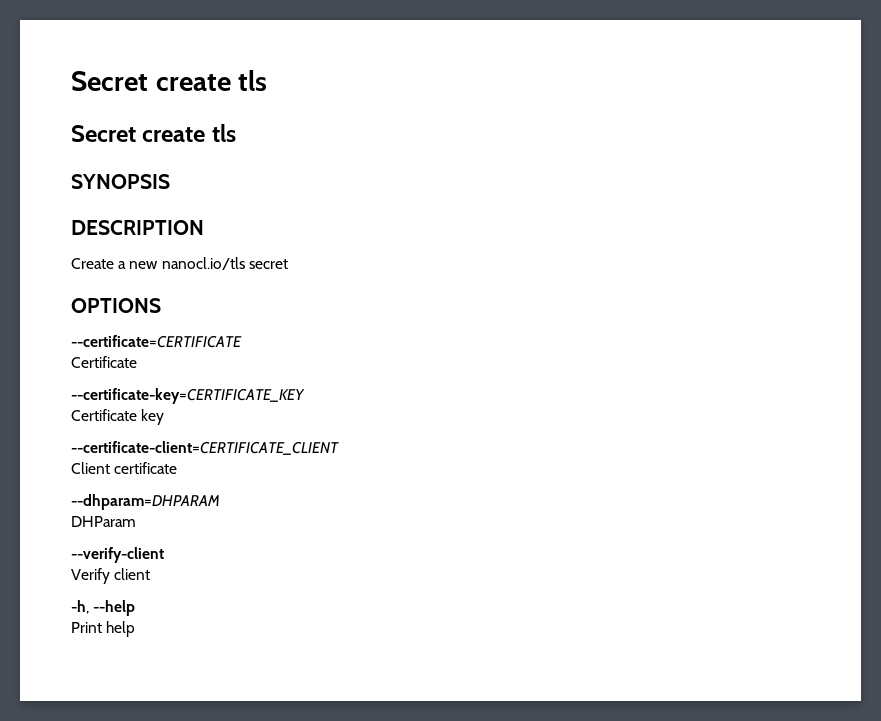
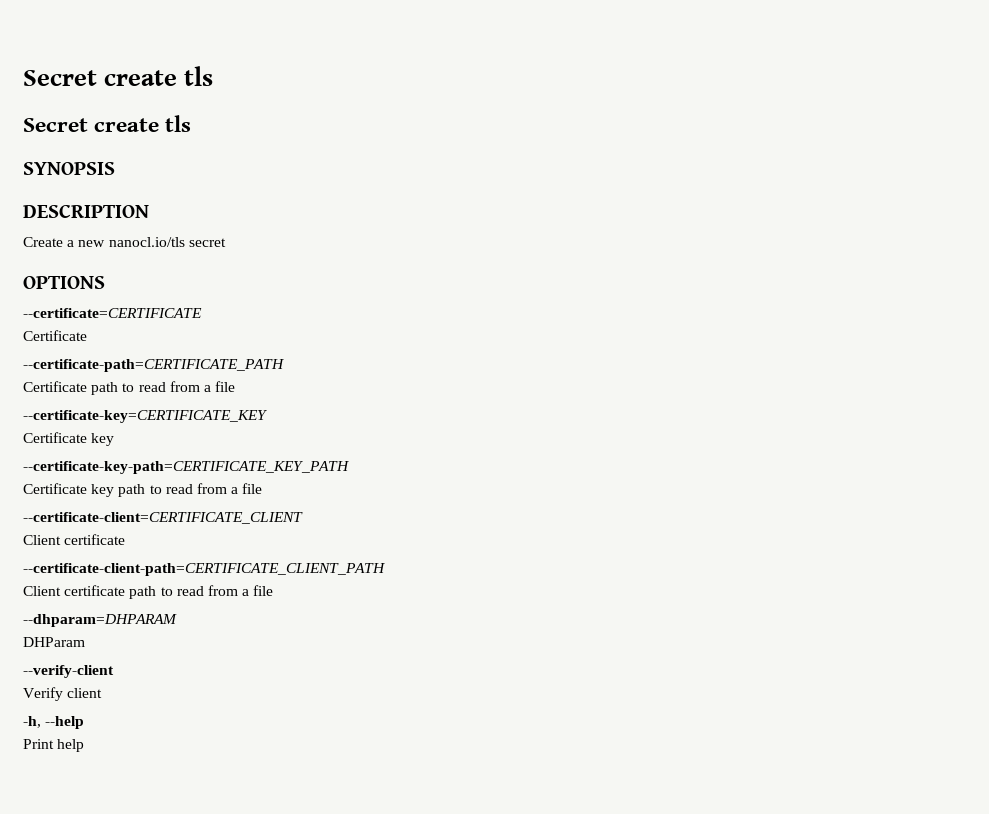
[71,388,305,404] [71,409,165,425] [71,441,339,455] [71,462,178,474] --certificate-key=CERTIFICATE_KEY // Certificate key // --certificate-client=CERTIFICATE_CLIENT // Client certificate -> [23,359,284,372] [23,381,236,395] [23,410,267,423] [23,432,115,446] [23,461,349,474] [23,483,263,497] [23,512,303,524] [23,534,126,545] [23,563,385,576] [23,585,274,599] --certificate-path=CERTIFICATE_PATH // Certificate path to read from a file // --certificate-key=CERTIFICATE_KEY // Certificate key // --certificate-key-path=CERTIFICATE_KEY_PATH // Certificate key path to read from a file // --certificate-client=CERTIFICATE_CLIENT // Client certificate // --certificate-client-path=CERTIFICATE_CLIENT_PATH // Client certificate path to read from a file

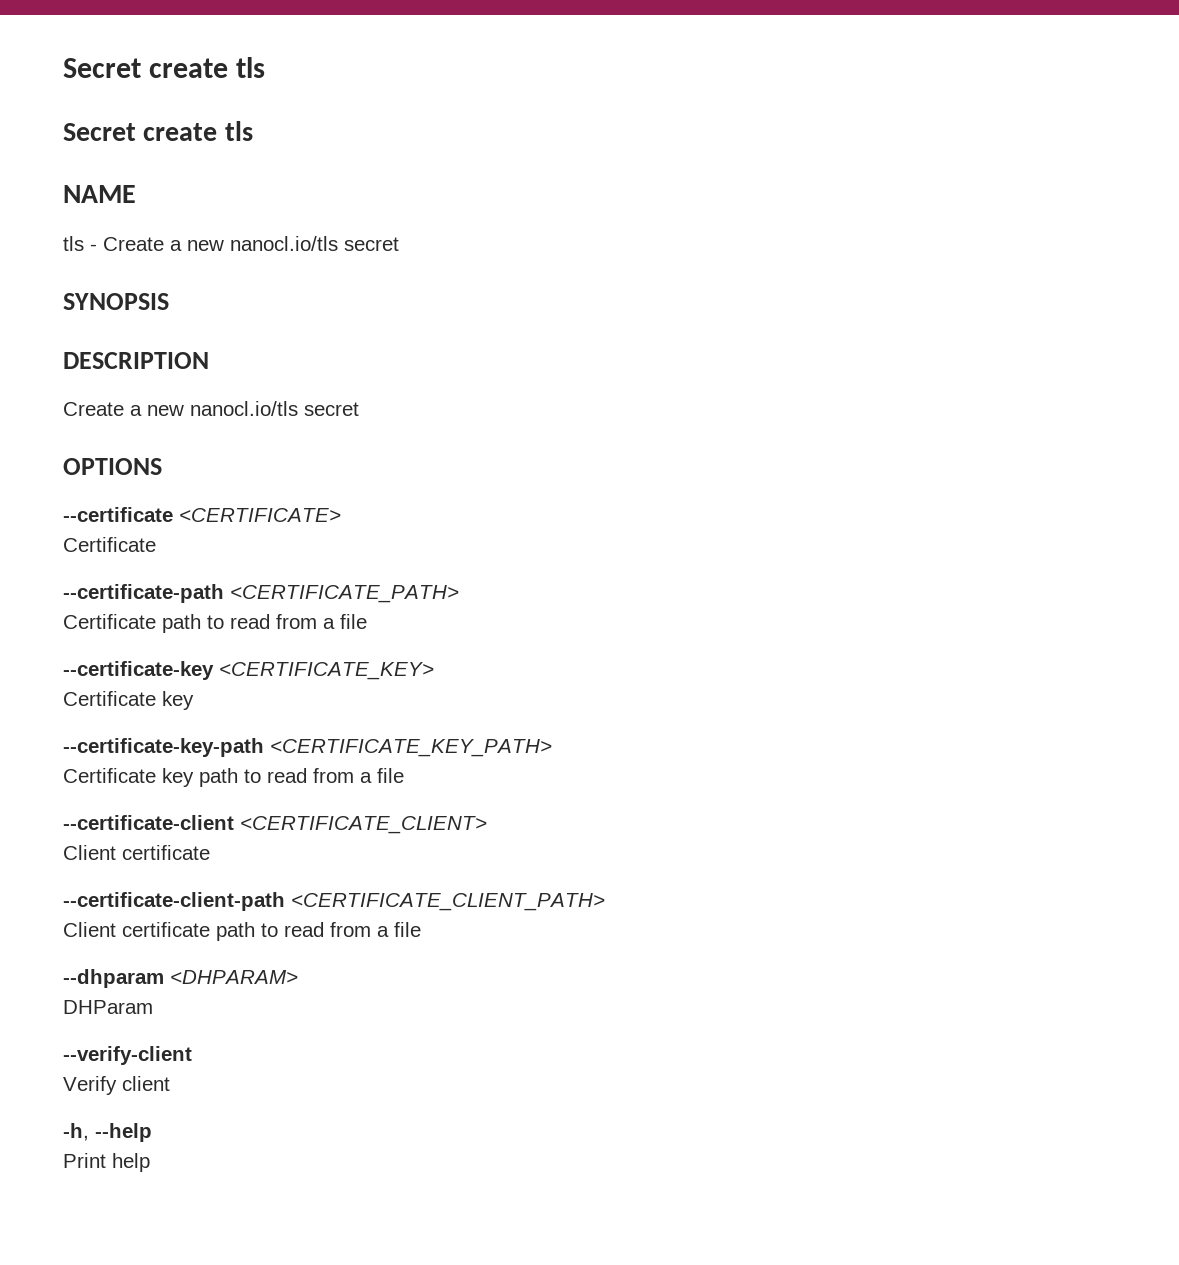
(192, 123) none -> [63,185,136,203] [63,236,399,251] // NAME // tls - Create a new nanocl.io/tls secret
[23,308,202,318] --certificate=CERTIFICATE -> [63,507,341,522] --certificate <CERTIFICATE>
[23,359,284,372] --certificate-path=CERTIFICATE_PATH -> [63,584,459,603] --certificate-path <CERTIFICATE_PATH>
[23,410,267,423] --certificate-key=CERTIFICATE_KEY -> [63,661,434,680] --certificate-key <CERTIFICATE_KEY>
[23,461,349,474] --certificate-key-path=CERTIFICATE_KEY_PATH -> [63,738,552,757] --certificate-key-path <CERTIFICATE_KEY_PATH>
[23,512,303,524] --certificate-client=CERTIFICATE_CLIENT -> [63,815,487,834] --certificate-client <CERTIFICATE_CLIENT>
[23,563,385,576] --certificate-client-path=CERTIFICATE_CLIENT_PATH -> [63,892,605,911] --certificate-client-path <CERTIFICATE_CLIENT_PATH>
[23,614,177,627] --dhparam=DHPARAM -> [63,969,298,988] --dhparam <DHPARAM>

